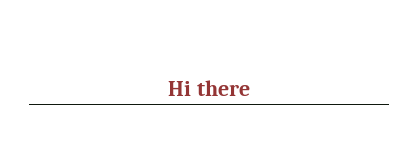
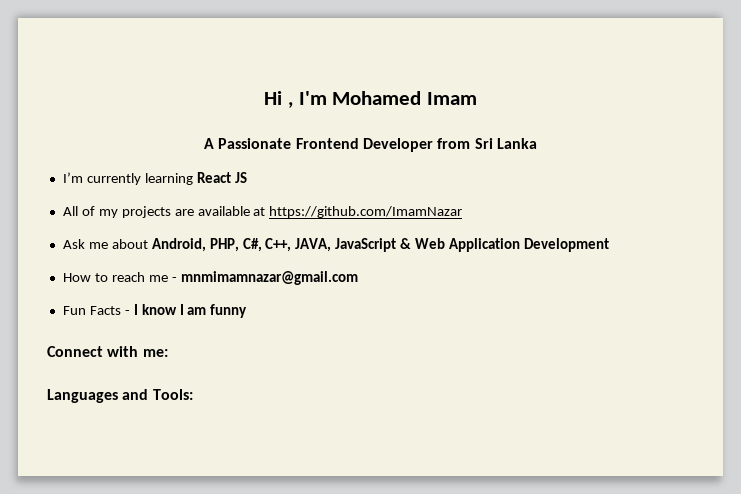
[196,80,250,96] there -> [287,91,477,108] [204,138,537,152] [62,172,247,185] [62,206,463,218] [62,238,609,252] [62,271,358,285] [62,304,248,318] [47,346,168,357] [47,389,193,403] , I'm Mohamed Imam // A Passionate Frontend Developer from Sri Lanka // I’m currently learning React JS // All of my projects are available at https://github.com/ImamNazar // Ask me about Android, PHP, C#, C++, JAVA, JavaScript & Web Application Development // How to reach me - mnmimamnazar@gmail.com // Fun Facts - I know I am funny // Connect with me: // Languages and Tools:

